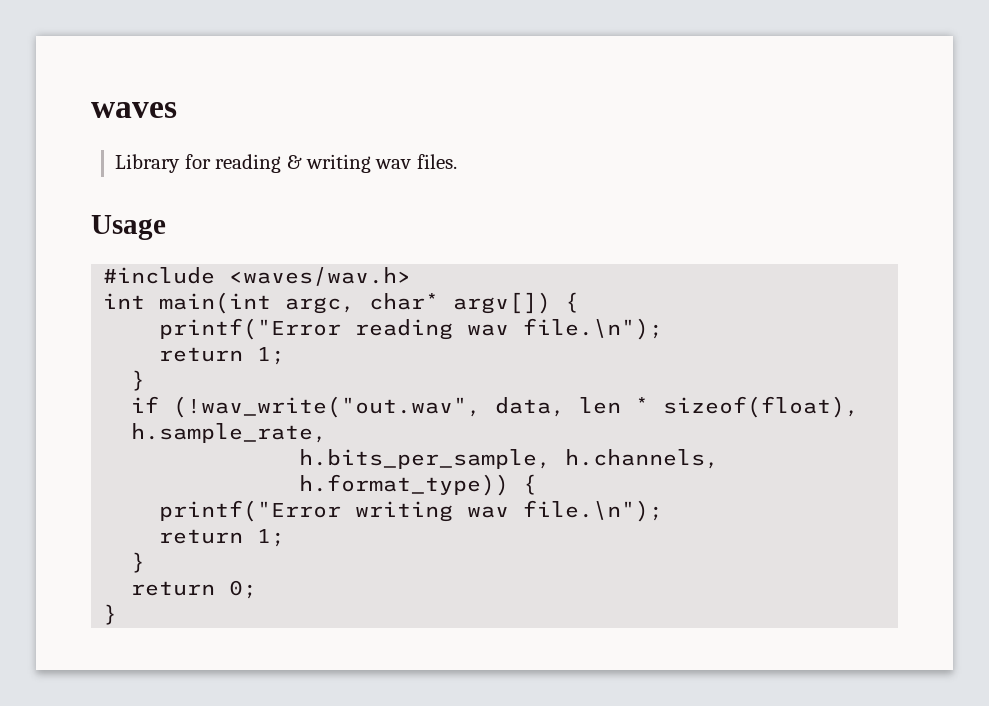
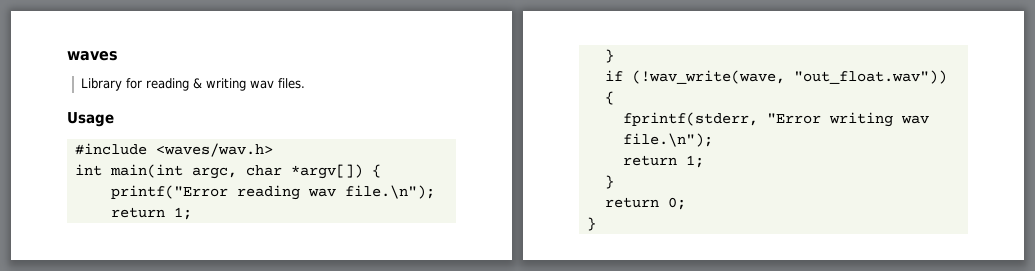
[369,292,552,314] char* argv[]) -> [245,164,363,179] char *argv[])
[173,396,860,418] [131,423,328,443] [299,449,720,469] [299,474,538,496] [159,500,342,522] (!wav_write("out.wav", data, len * sizeof(float), h.sample_rate, // h.bits_per_sample, h.channels, h.format_type)) { // printf("Error -> [631,70,947,84] [604,91,614,105] [622,112,821,126] (!wav_write(wave, "out_float.wav")) { // fprintf(stderr, "Error

